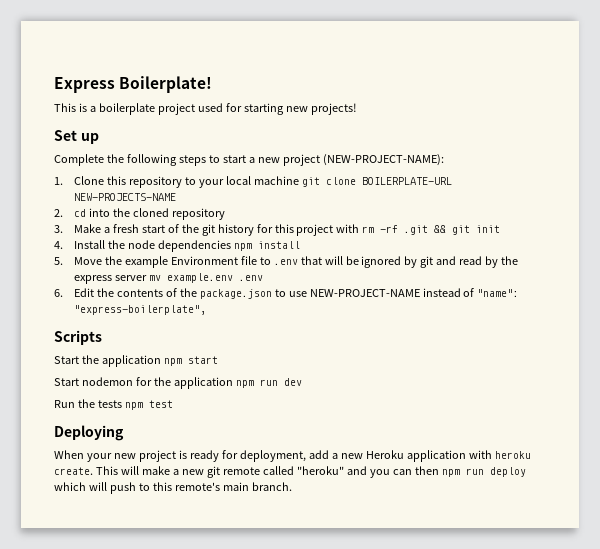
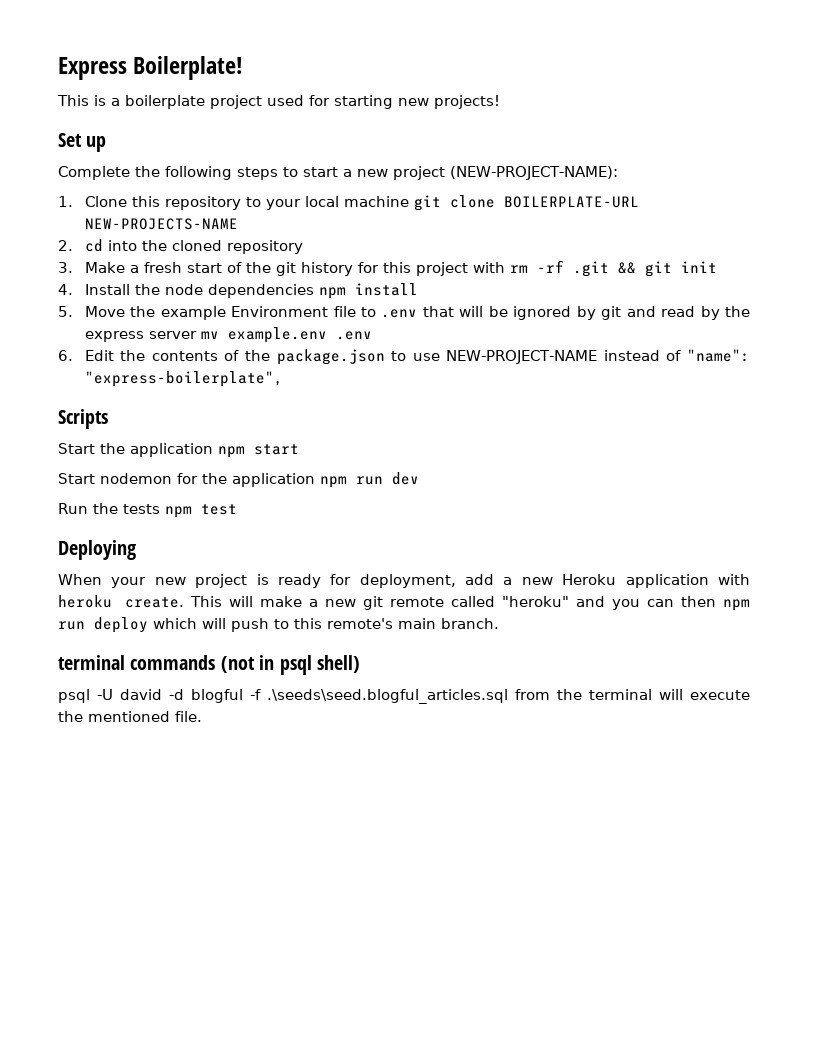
(292, 486) none -> [58,655,360,675] [58,689,750,704] [58,711,202,722] // terminal commands (not in psql shell) // psql -U david -d blogful -f .\seeds\seed.blogful_articles.sql from the terminal will execute the mentioned file.

